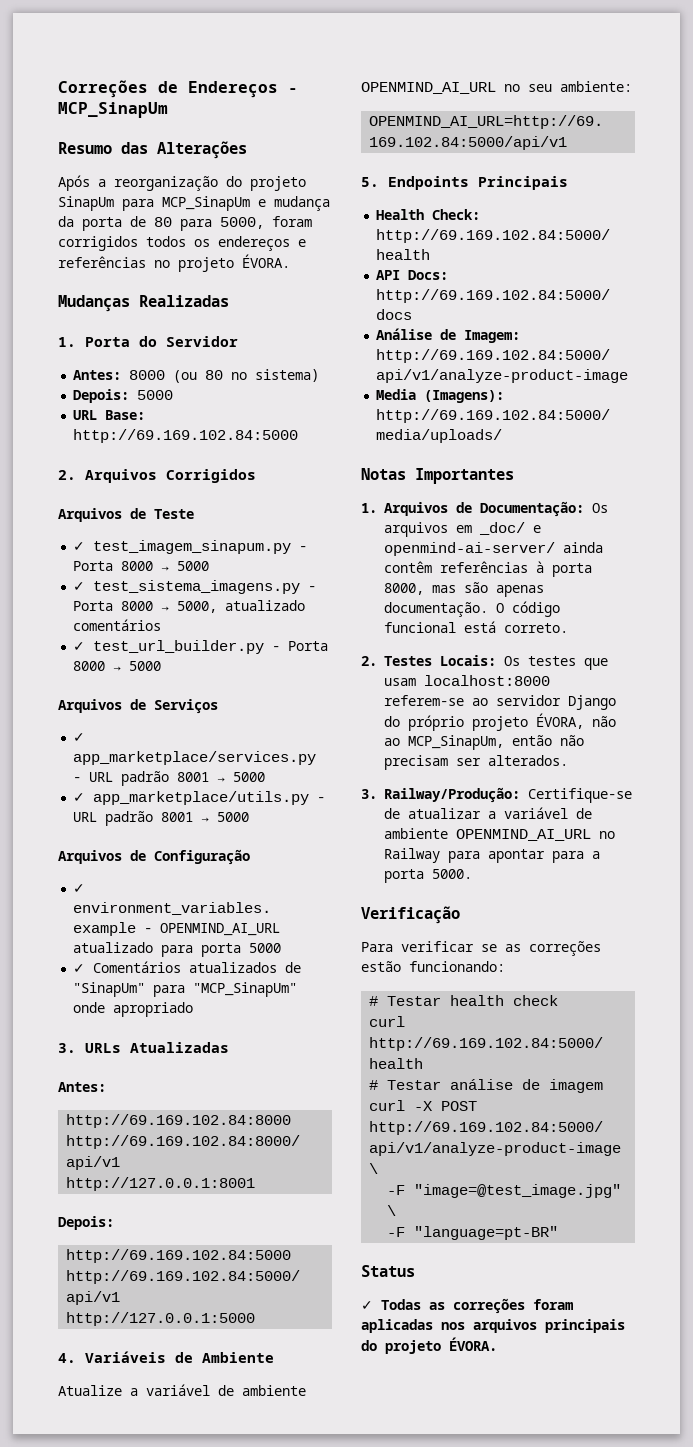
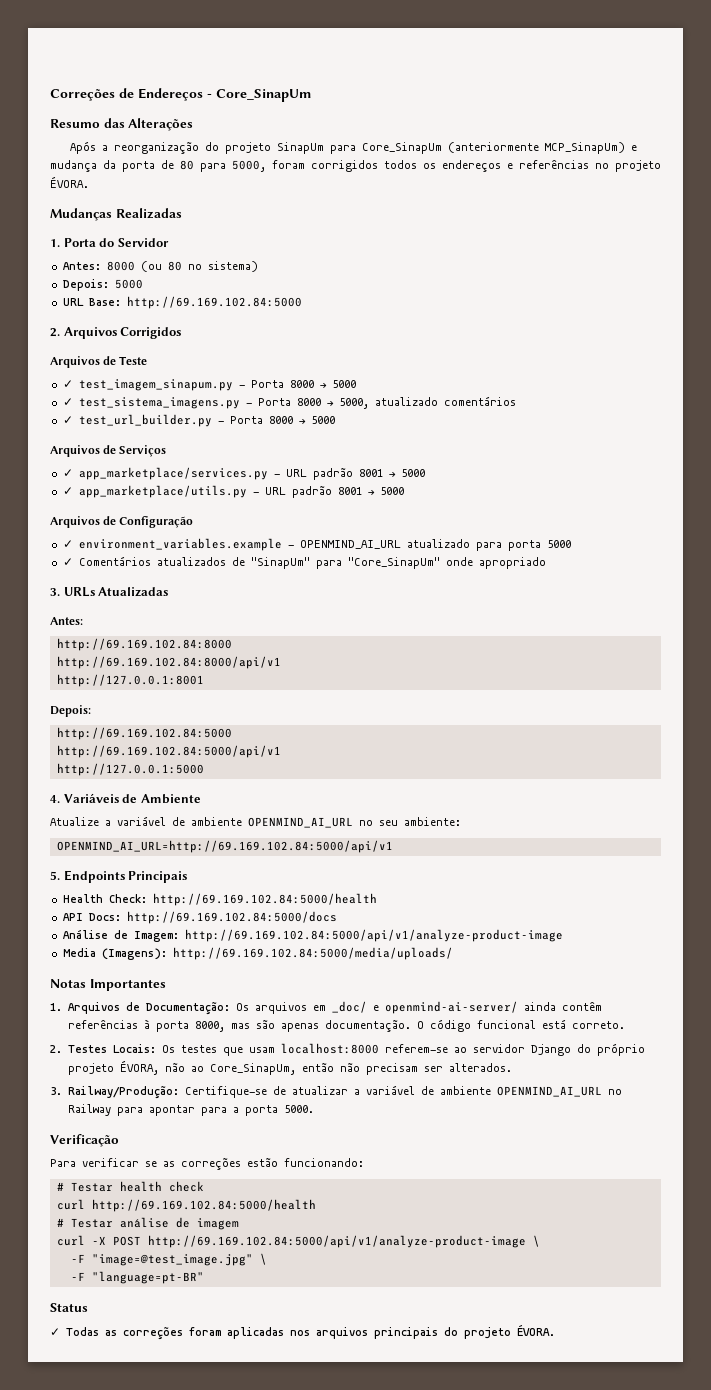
[58,102,168,118] MCP_SinapUm -> [216,89,311,102] Core_SinapUm
[162,196,250,211] MCP_SinapUm -> [361,142,625,154] Core_SinapUm (anteriormente MCP_SinapUm)
[193,982,298,997] "MCP_SinapUm" -> [347,557,440,569] "Core_SinapUm"
[408,735,504,750] MCP_SinapUm, -> [209,1063,296,1075] Core_SinapUm,

